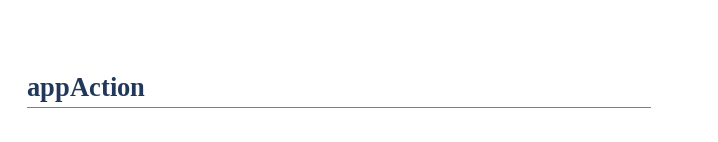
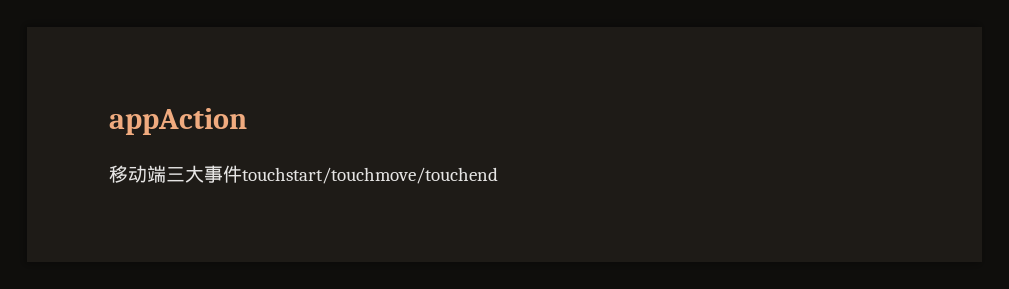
(145, 89) none -> [109,165,498,184] // 移动端三大事件touchstart/touchmove/touchend

